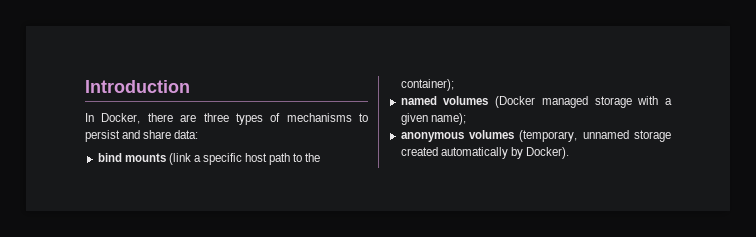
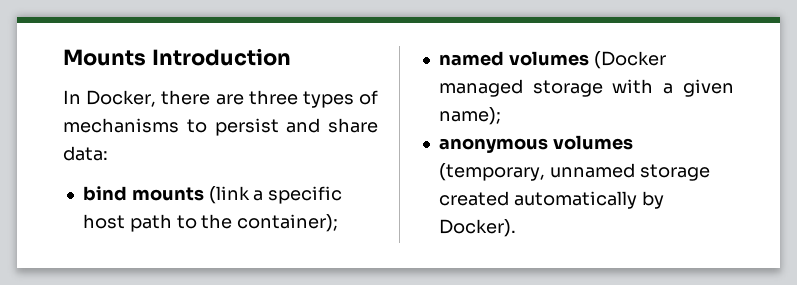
(85, 86) none -> [63,49,146,66] Mounts

